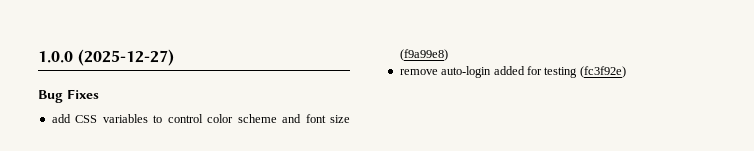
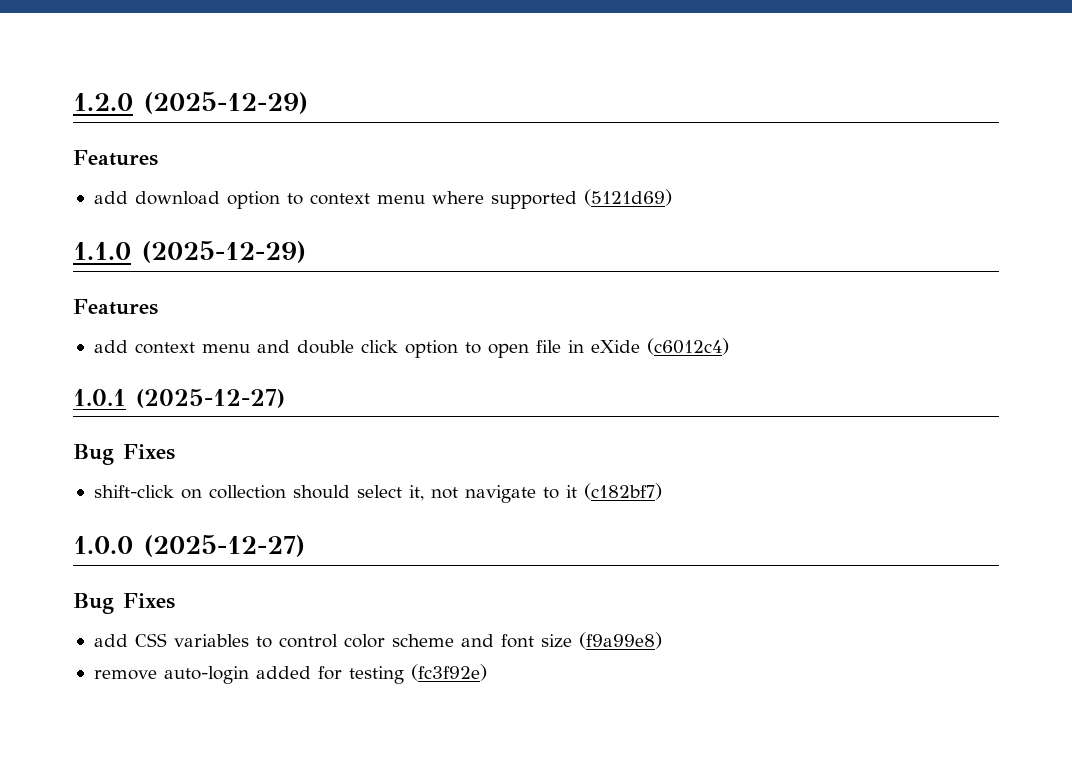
(38, 57) none -> [73,92,308,114] [73,150,158,166] [93,189,672,209] [73,241,306,263] [73,299,158,315] [93,338,729,358] [73,389,285,408] [73,444,175,465] [93,483,662,503] 1.2.0 (2025-12-29) // Features // add download option to context menu where supported (5121d69) // 1.1.0 (2025-12-29) // Features // add context menu and double click option to open file in eXide (c6012c4) // 1.0.1 (2025-12-27) // Bug Fixes // shift-click on collection should select it, not navigate to it (c182bf7) //

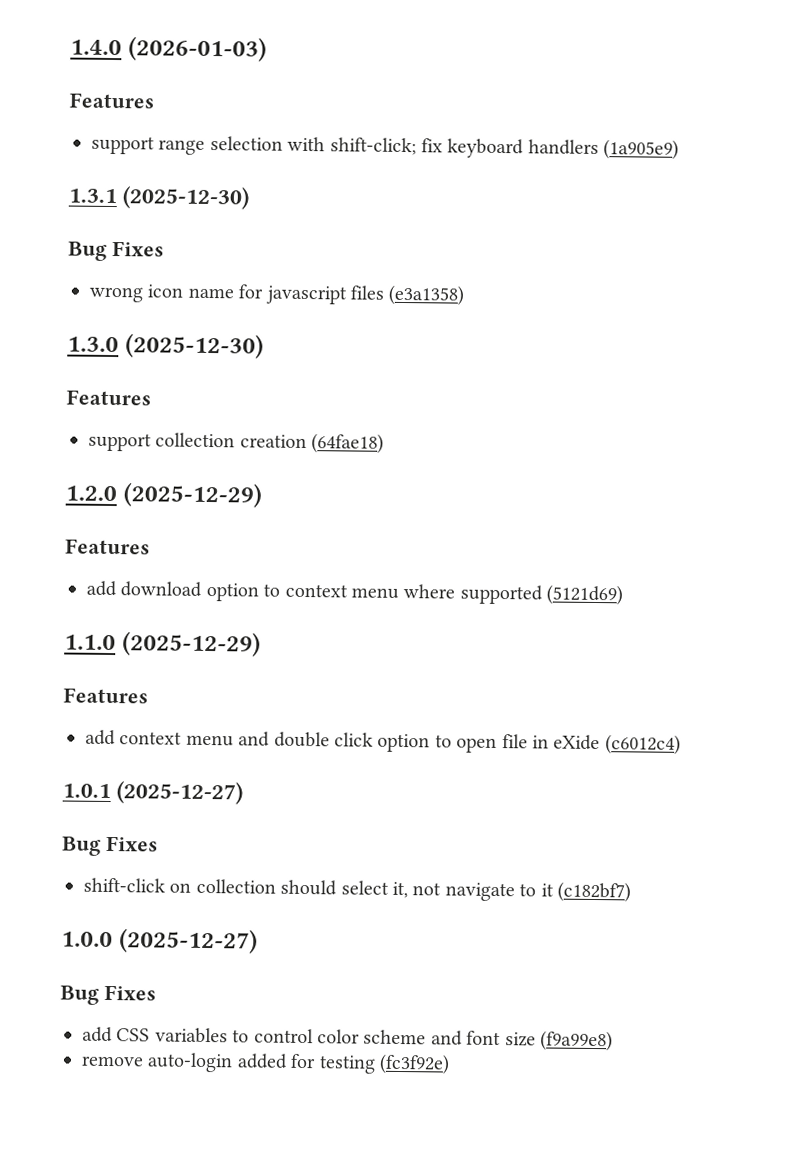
(73, 102) none -> [70,36,267,62] [69,92,154,109] [91,135,680,160] [68,186,250,210] [68,240,164,261] [89,284,465,306] [67,333,264,359] [66,389,151,406] [88,432,385,454] 1.4.0 (2026-01-03) // Features // support range selection with shift-click; fix keyboard handlers (1a905e9) // 1.3.1 (2025-12-30) // Bug Fixes // wrong icon name for javascript files (e3a1358) // 1.3.0 (2025-12-30) // Features // support collection creation (64fae18) //

